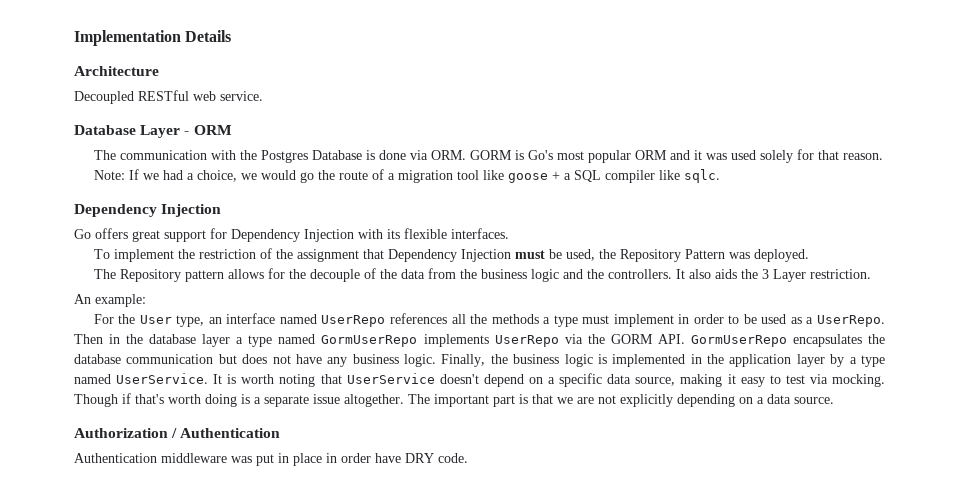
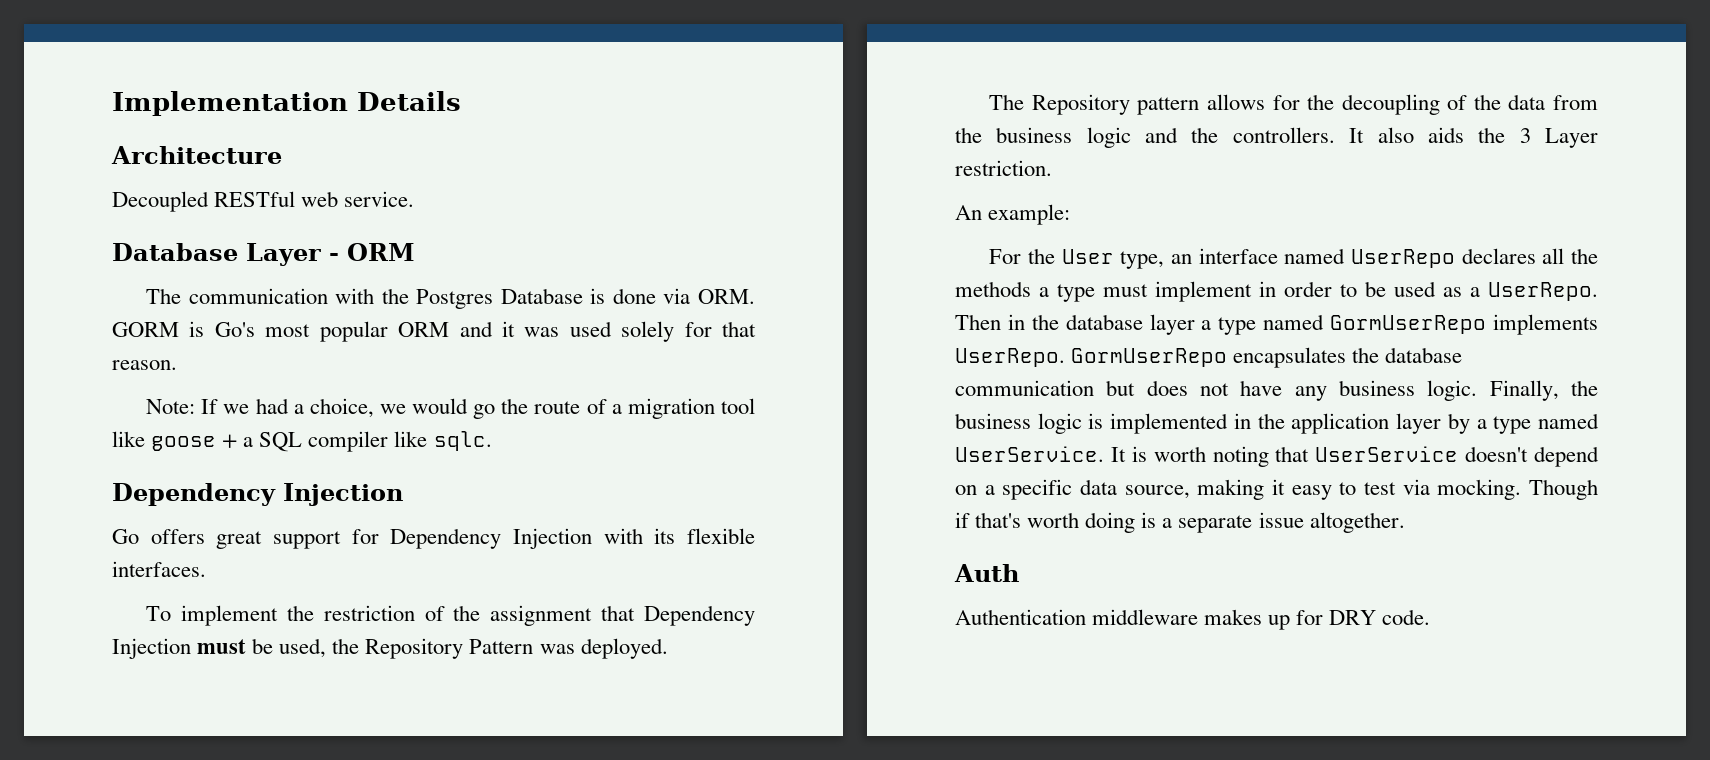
[309,269,360,282] decouple -> [1341,94,1440,115] decoupling
[389,313,447,324] references -> [1461,248,1536,264] declares
[494,334,685,347] UserRepo via the GORM API. -> [955,348,1065,367] UserRepo.
[408,394,834,407] [74,428,281,438] [74,453,401,466] The important part is that we are not explicitly depending on a data source. // Authorization / Authentication // Authentication middleware was put in place in order have -> [954,564,1019,582] [955,609,1324,630] // Auth // Authentication middleware makes up for

